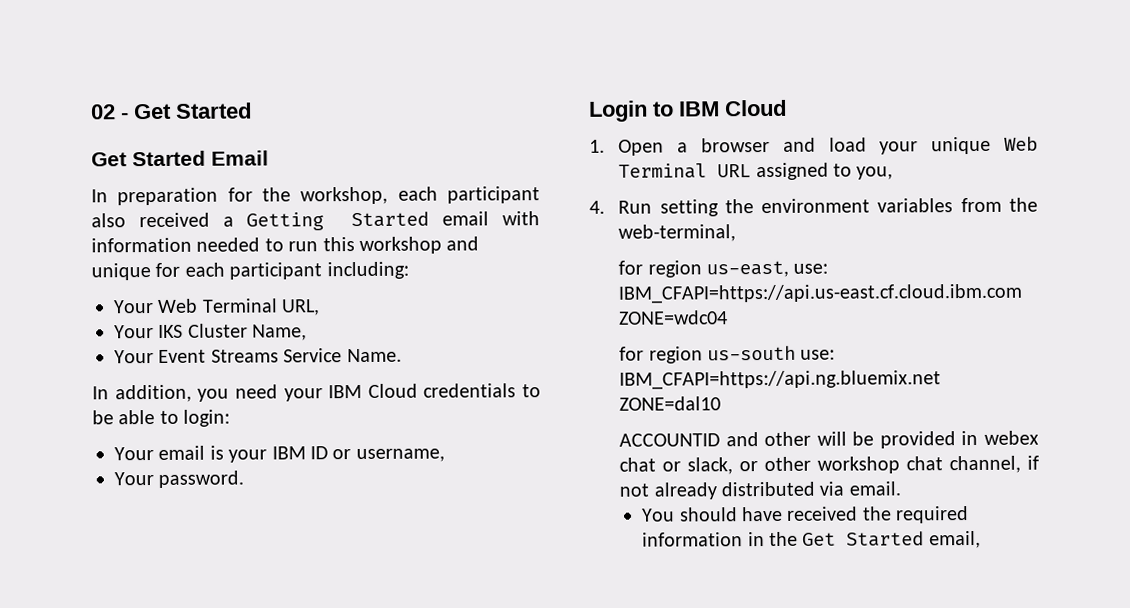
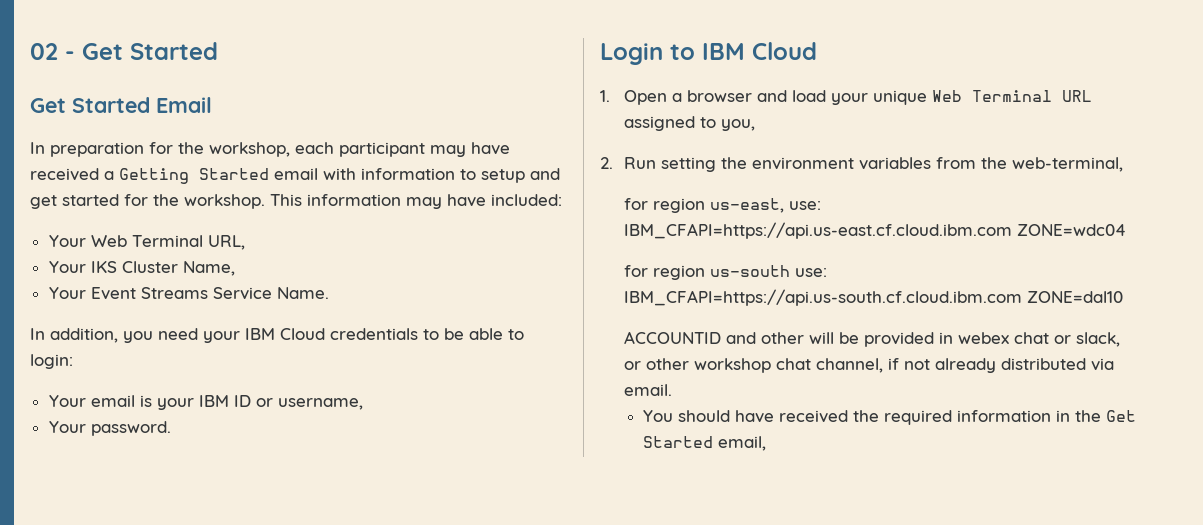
[91,213,126,228] also -> [430,142,510,157] may have
[196,236,480,255] [91,261,409,281] needed to run this workshop and unique for each participant including: -> [460,168,560,183] [30,194,562,209] to setup and get started for the workshop. This information may have included:
[589,200,605,214] 4. -> [600,157,613,169] 2.
[619,370,942,390] IBM_CFAPI=https://api.ng.bluemix.net -> [624,289,1023,306] IBM_CFAPI=https://api.us-south.cf.cloud.ibm.com

